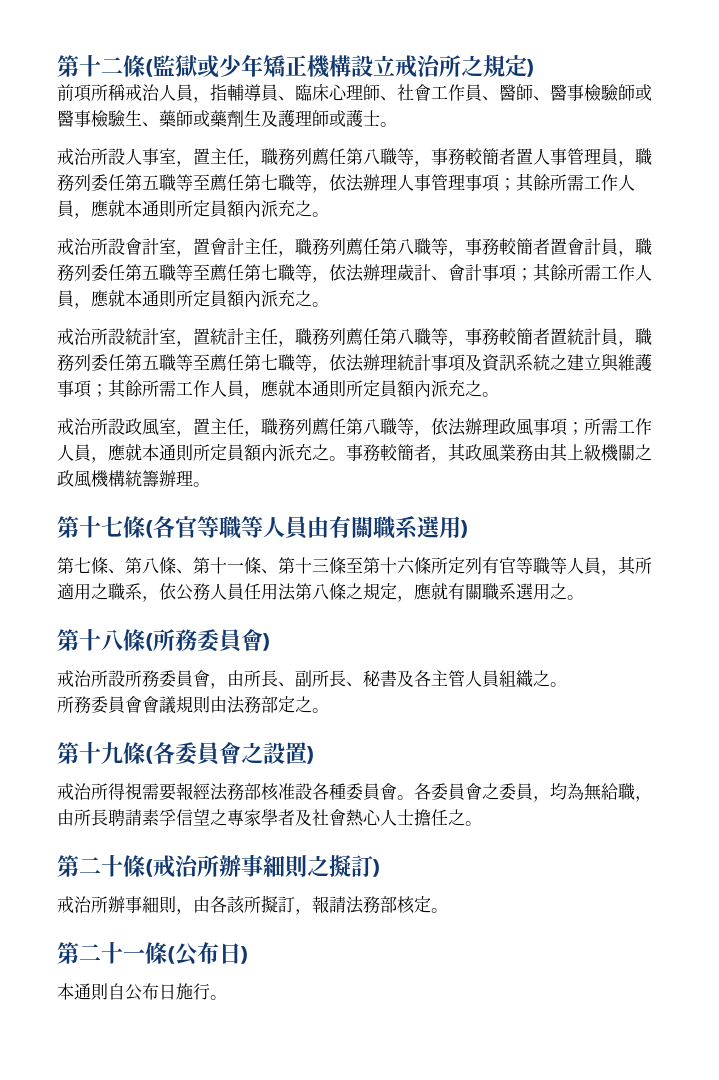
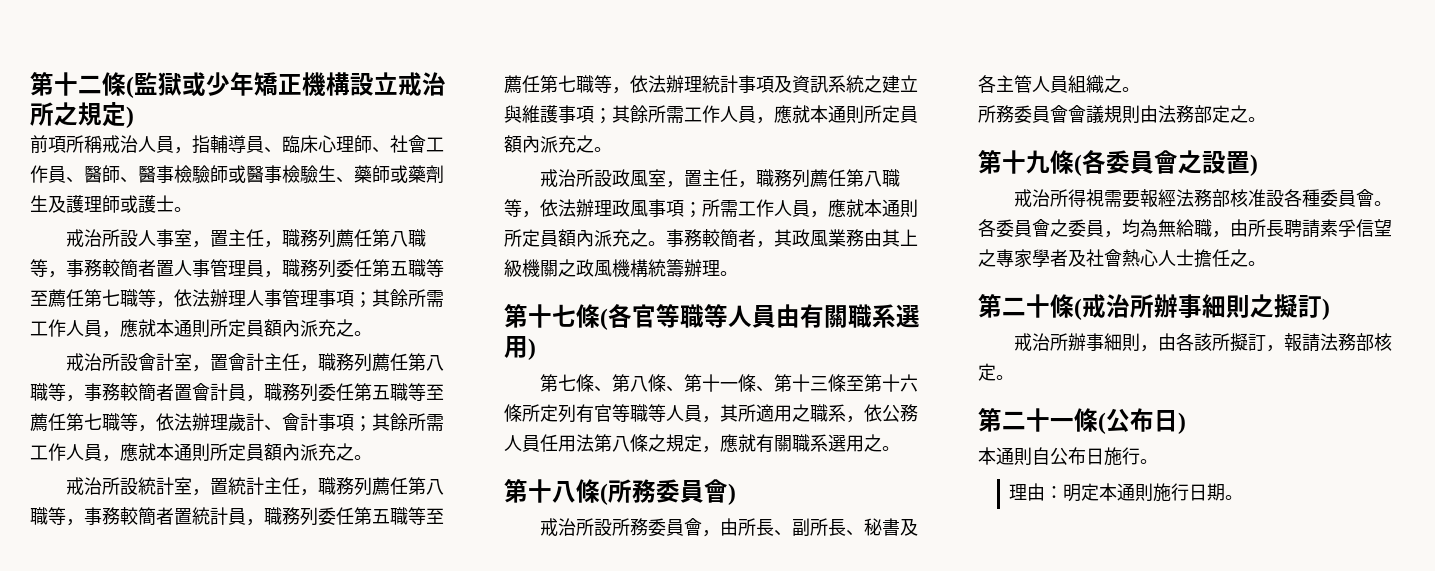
(227, 997) none -> [1009,483,1244,502] // 理由：明定本通則施行日期。

